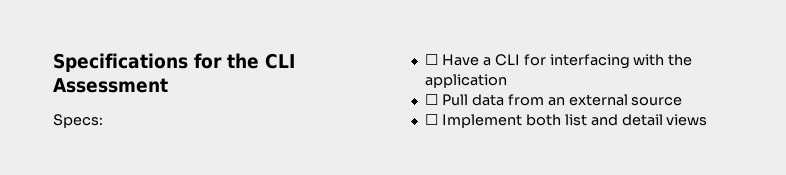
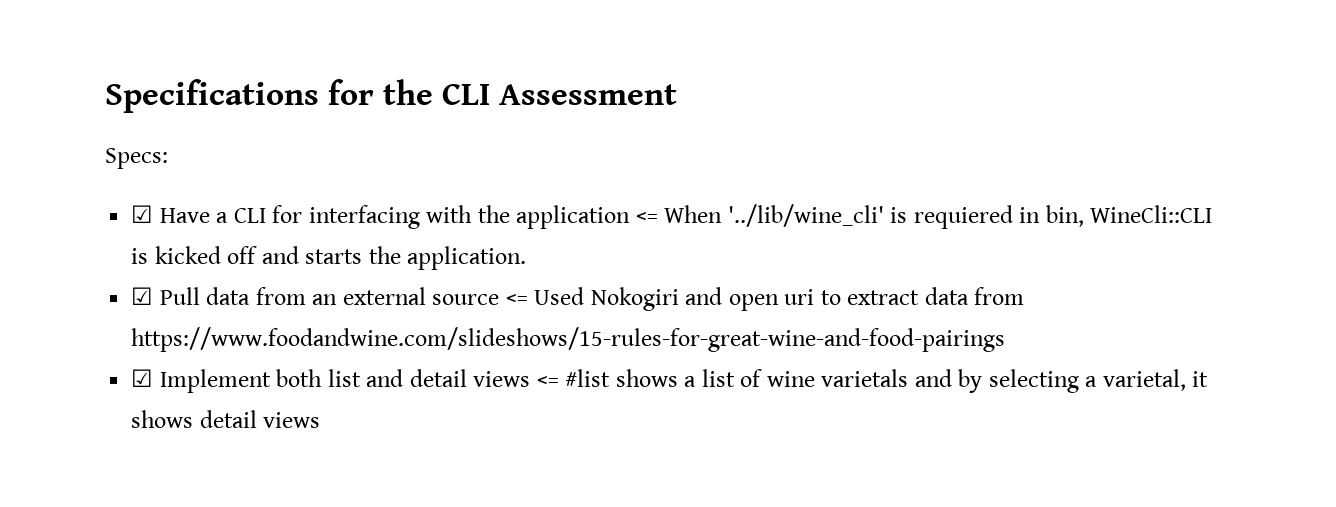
[424,54,438,65] ☐ -> [131,205,154,223] ☑
[424,94,438,105] // ☐ -> [635,204,1213,229] [131,246,527,270] [131,287,154,305] <= When '../lib/wine_cli' is requiered in bin, WineCli::CLI is kicked off and starts the application. // ☑
[424,114,438,125] // ☐ -> [505,287,1025,311] [131,327,1006,352] [131,369,154,387] <= Used Nokogiri and open uri to extract data from https://www.foodandwine.com/slideshows/15-rules-for-great-wine-and-food-pairings // ☑
(708, 120) none -> [536,369,1209,393] [131,410,321,428] <= #list shows a list of wine varietals and by selecting a varietal, it shows detail views

